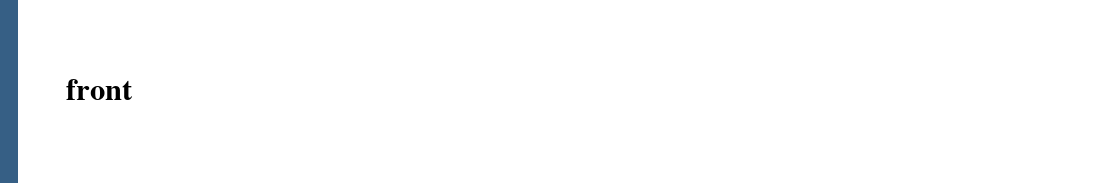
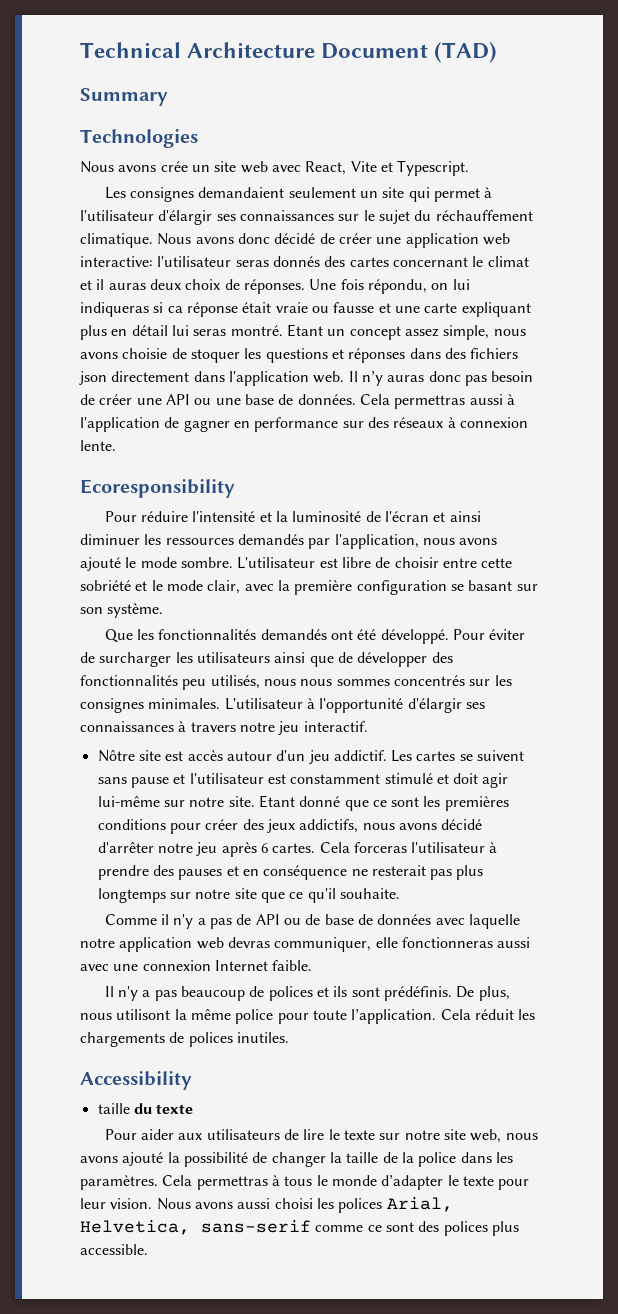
[66,79,133,100] front -> [80,42,498,63] [80,88,168,106] [80,129,198,148] [80,160,470,176] [104,187,493,202] [80,210,533,225] [80,233,510,248] [80,256,529,267] [80,279,470,294] [80,302,531,317] [80,324,526,340] [80,348,519,363] [79,371,534,386] [80,394,515,409] [80,417,528,432] [80,440,116,451] [80,479,235,498] [104,511,481,522] [80,534,498,549] [80,557,513,571] [80,580,538,595] [80,603,164,618] [104,629,526,644] [80,652,453,667] [80,675,512,690] [80,698,485,713] [80,721,368,735] [97,750,525,764] [97,773,509,788] [97,795,509,811] [97,819,483,834] [97,842,498,857] [97,865,484,880] [97,888,400,903] [104,914,520,929] [80,937,531,952] [80,960,313,971] [104,986,510,1001] [80,1009,536,1024] [80,1032,289,1047] [80,1071,192,1090] [97,1103,194,1114] [104,1129,538,1143] [80,1152,513,1167] [80,1175,530,1190] [80,1197,453,1213] [80,1220,519,1236] [80,1244,148,1255] Technical Architecture Document (TAD) // Summary // Technologies // Nous avons crée un site web avec React, Vite et Typescript. // Les consignes demandaient seulement un site qui permet à l'utilisateur d'élargir ses connaissances sur le sujet du réchauffement climatique. Nous avons donc décidé de créer une application web interactive: l'utilisateur seras donnés des cartes concernant le climat et il auras deux choix de réponses. Une fois répondu, on lui indiqueras si ca réponse était vraie ou fausse et une carte expliquant plus en détail lui seras montré. Etant un concept assez simple, nous avons choisie de stoquer les questions et réponses dans des fichiers json directement dans l'application web. Il n’y auras donc pas besoin de créer une API ou une base de données. Cela permettras aussi à l'application de gagner en performance sur des réseaux à connexion lente. // Ecoresponsibility // Pour réduire l'intensité et la luminosité de l'écran et ainsi diminuer les ressources demandés par l'application, nous avons ajouté le mode sombre. L'utilisateur est libre de choisir entre cette sobriété et le mode clair, avec la première configuration se basant sur son système. // Que les fonctionnalités demandés ont été développé. Pour éviter de surcharger les utilisateurs ainsi que de développer des fonctionnalités peu utilisés, nous nous sommes concentrés sur les consignes minimales. L'utilisateur à l'opportunité d'élargir ses connaissances à travers notre jeu interactif. // Nôtre site est accès autour d'un jeu addictif. Les cartes se suivent sans pause et l'utilisateur est constamment stimulé et doit agir lui-même sur notre site. Etant donné que ce sont les premières conditions pour créer des jeux addictifs, nous avons décidé d'arrêter notre jeu après 6 cartes. Cela forceras l'utilisateur à prendre des pauses et en conséquence ne resterait pas plus longtemps sur notre site que ce qu'il souhaite. // Comme il n'y a pas de API ou de base de données avec laquelle notre application web devras communiquer, elle fonctionneras aussi avec une connexion Internet faible. // Il n'y a pas beaucoup de polices et ils sont prédéfinis. De plus, nous utilisont la même police pour toute l’application. Cela réduit les chargements de polices inutiles. // Accessibility // taille du texte // Pour aider aux utilisateurs de lire le texte sur notre site web, nous avons ajouté la possibilité de changer la taille de la police dans les paramètres. Cela permettras à tous le monde d’adapter le texte pour leur vision. Nous avons aussi choisi les polices Arial, Helvetica, sans-serif comme ce sont des polices plus accessible.

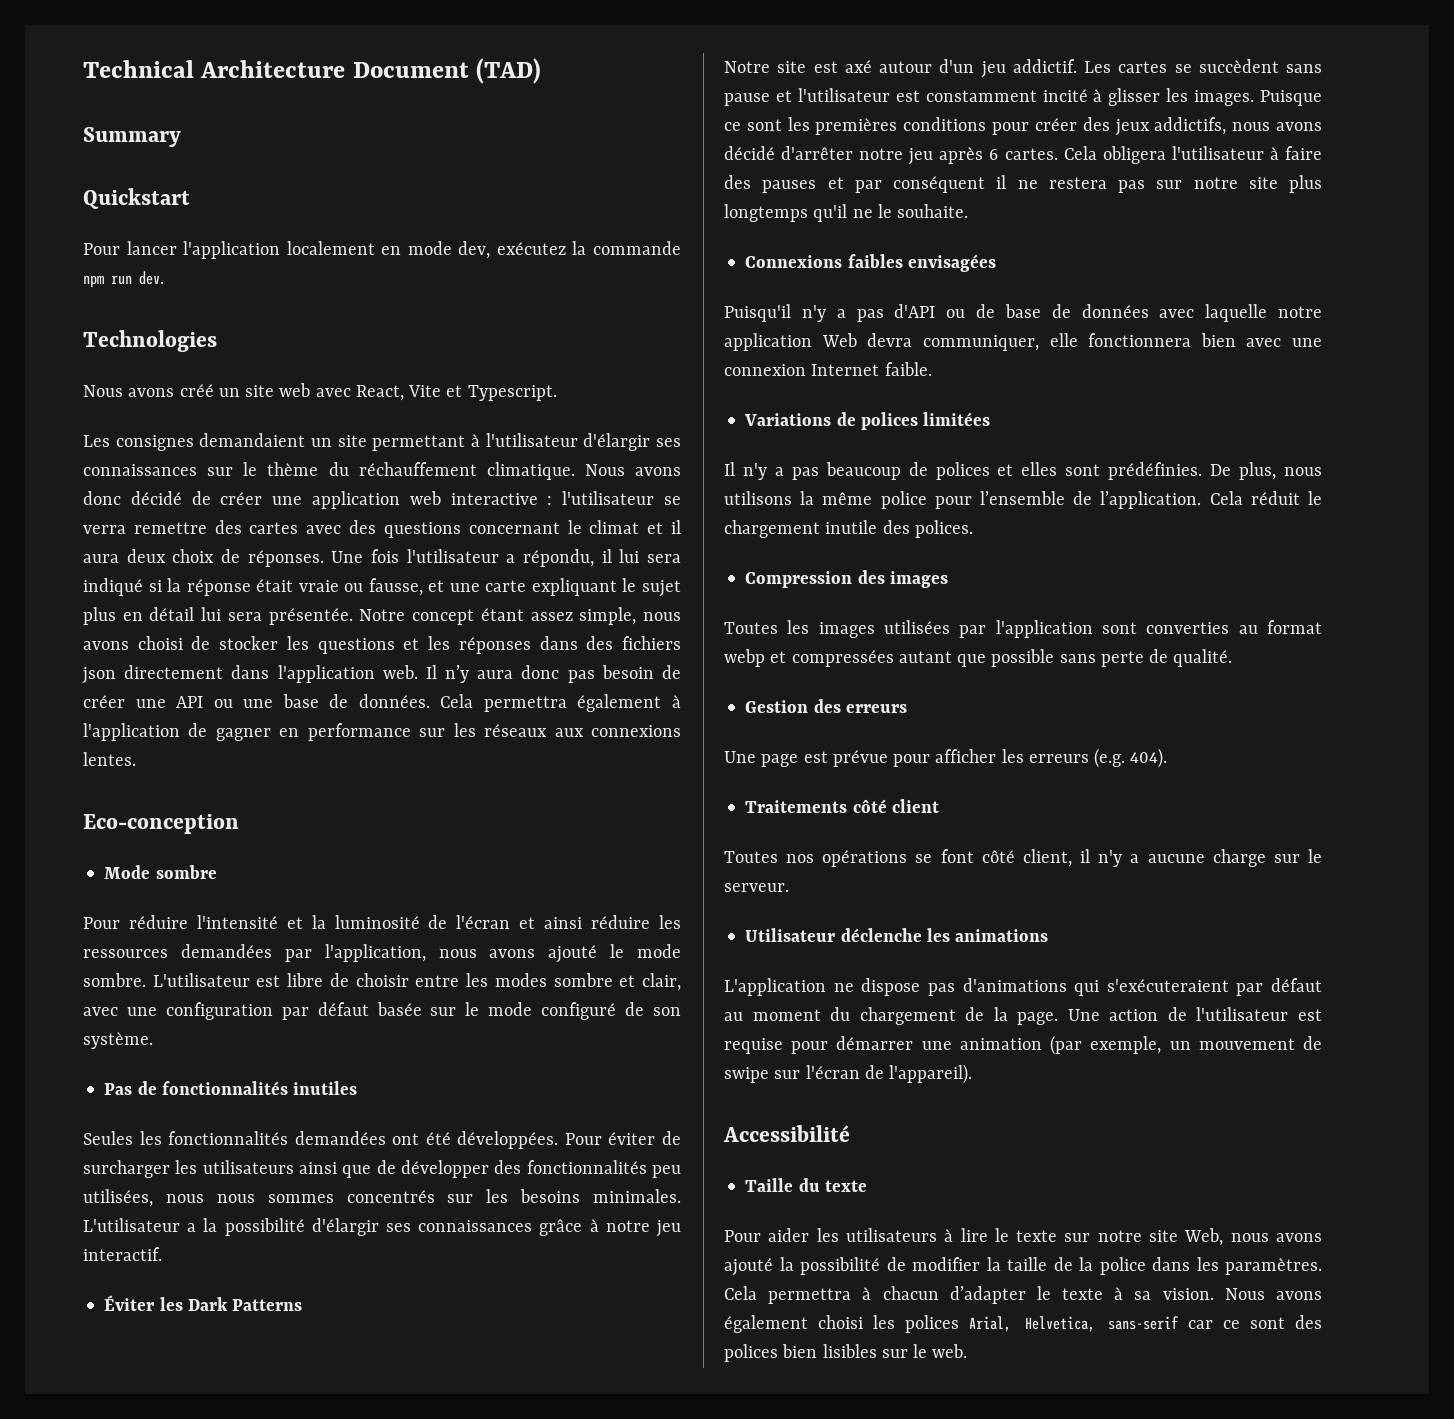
(168, 97) none -> [83,188,190,209] [83,241,681,259] [83,271,164,288] // Quickstart // Pour lancer l'application localement en mode dev, exécutez la commande npm run dev.
[160,161,188,172] crée -> [179,384,214,397] créé
[288,187,480,202] seulement un site qui permet -> [311,435,466,451] un site permettant
[378,210,410,224] sujet -> [267,462,319,476] thème
[80,256,389,267] interactive: l'utilisateur seras donnés des cartes -> [450,491,681,505] [83,520,461,538] interactive : l'utilisateur se verra remettre des cartes avec des questions
[108,283,146,290] auras -> [83,554,119,563] aura
[367,279,470,294] [80,302,183,317] répondu, on lui indiqueras si ca -> [406,549,681,567] [83,578,182,596] l'utilisateur a répondu, il lui sera indiqué si la
[333,302,375,313] fausse -> [368,578,423,596] fausse,
(531, 309) none -> [622,578,681,597] le sujet
[193,324,401,340] seras montré. Etant un concept -> [227,608,524,625] sera présentée. Notre concept étant
[122,348,240,363] choisie de stoquer -> [137,636,279,650] choisi de stocker
(344, 354) none -> [428,636,451,650] les
[387,375,425,382] auras -> [477,670,514,679] aura
[394,394,503,409] permettras aussi -> [483,694,662,712] permettra également
[367,417,528,428] [80,440,116,451] [80,479,235,498] des réseaux à connexion lente. // Ecoresponsibility -> [453,723,682,737] [83,752,136,766] [83,814,239,834] [104,865,217,879] les réseaux aux connexions lentes. // Eco-conception // Mode sombre
[80,534,140,545] diminuer -> [591,915,651,929] réduire
[237,534,304,545] demandés -> [180,944,272,958] demandées
[481,558,513,568] [80,580,538,595] [80,603,164,618] [104,629,133,643] cette sobriété et le mode clair, avec la première configuration se basant sur son système. // Que -> [466,973,682,991] [83,1002,681,1020] [83,1032,153,1049] [104,1081,358,1095] [83,1131,133,1145] les modes sombre et clair, avec une configuration par défaut basée sur le mode configuré de son système. // Pas de fonctionnalités inutiles // Seules
[260,629,327,640] demandés -> [294,1131,386,1145] demandées
[380,629,449,644] développé. -> [457,1131,559,1149] développées.
[210,675,260,689] utilisés, -> [83,1189,153,1207] utilisées,
[80,698,144,713] consignes -> [520,1189,581,1203] besoins
[306,698,485,713] [80,721,236,732] à l'opportunité d'élargir ses connaissances à travers -> [187,1218,599,1236] a la possibilité d'élargir ses connaissances grâce à
[97,750,135,762] Nôtre -> [104,1295,303,1311] [724,61,770,73] Éviter les Dark Patterns // Notre
[187,750,223,761] accès -> [844,60,872,73] axé
[477,750,525,761] suivent -> [1198,59,1279,73] succèdent
[384,773,509,788] [97,795,369,811] stimulé et doit agir lui-même sur notre site. Etant donné que -> [1042,88,1322,106] incité à glisser les images. Puisque
[353,842,407,853] forceras -> [1102,146,1166,164] obligera
[97,865,149,880] prendre -> [1285,146,1323,160] faire
[242,865,484,880] [97,888,400,903] [104,914,280,929] en conséquence ne resterait pas plus longtemps sur notre site que ce qu'il souhaite. // Comme il n'y a pas de API -> [854,175,1322,193] [724,204,969,222] [745,254,996,272] [724,304,936,322] par conséquent il ne restera pas sur notre site plus longtemps qu'il ne le souhaite. // Connexions faibles envisagées // Puisqu'il n'y a pas d'API
[196,937,531,952] web devras communiquer, elle fonctionneras aussi -> [821,333,1236,351] Web devra communiquer, elle fonctionnera bien
(313, 965) none -> [744,412,991,430] // Variations de polices limitées
[333,986,452,1001] ils sont prédéfinis. -> [1021,462,1203,480] elles sont prédéfinies.
[116,1009,171,1020] utilisont -> [724,491,792,505] utilisons
[312,1010,347,1020] toute -> [980,491,1093,505] l’ensemble de
[518,1009,536,1020] [80,1032,289,1047] [80,1071,192,1090] [97,1103,130,1114] les chargements de polices inutiles. // Accessibility // taille -> [1308,491,1322,505] [724,520,973,538] [745,570,948,588] [724,620,1322,638] [724,649,1233,667] [745,699,907,713] [724,748,1168,768] [745,799,939,813] [724,849,1322,867] [724,883,789,892] [745,928,1049,942] [724,978,1322,996] [724,1007,1322,1025] [724,1035,1322,1055] [724,1064,973,1084] [723,1125,850,1142] [745,1178,794,1192] le chargement inutile des polices. // Compression des images // Toutes les images utilisées par l'application sont converties au format webp et compressées autant que possible sans perte de qualité. // Gestion des erreurs // Une page est prévue pour afficher les erreurs (e.g. 404). // Traitements côté client // Toutes nos opérations se font côté client, il n'y a aucune charge sur le serveur. // Utilisateur déclenche les animations // L'application ne dispose pas d'animations qui s'exécuteraient par défaut au moment du chargement de la page. Une action de l'utilisateur est requise pour démarrer une animation (par exemple, un mouvement de swipe sur l'écran de l'appareil). // Accessibilité // Taille
[178,1129,299,1140] aux utilisateurs de -> [816,1228,954,1242] les utilisateurs à
[470,1129,502,1143] web, -> [1184,1228,1224,1246] Web,
[271,1152,326,1167] changer -> [912,1257,980,1271] modifier
[196,1175,377,1190] permettras à tous le monde -> [768,1286,939,1304] permettra à chacun
[498,1179,530,1190] [80,1198,106,1209] pour leur -> [1114,1287,1152,1300] à sa
[237,1198,271,1209] aussi -> [724,1315,808,1333] également
[315,1225,364,1232] comme -> [1187,1320,1213,1329] car
[491,1221,519,1236] [80,1244,148,1255] plus accessible. -> [782,1344,968,1358] bien lisibles sur le web.

